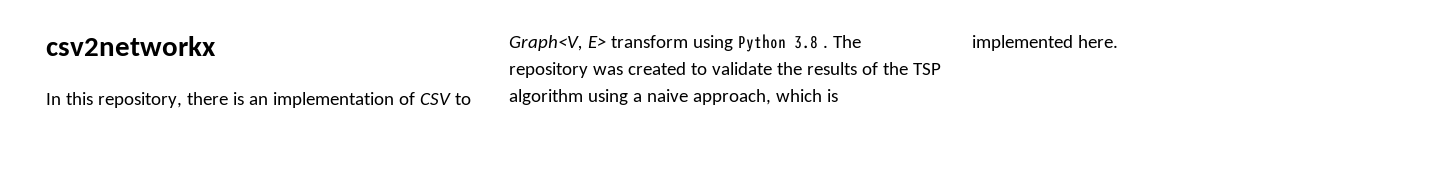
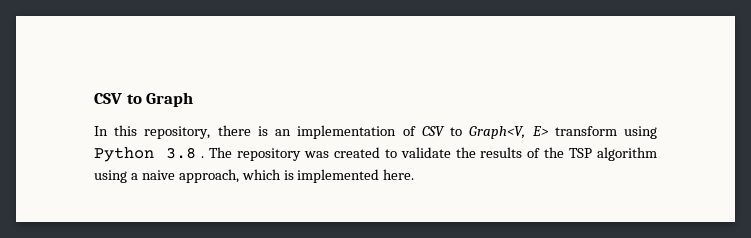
[46,36,216,56] csv2networkx -> [94,92,194,107] CSV to Graph

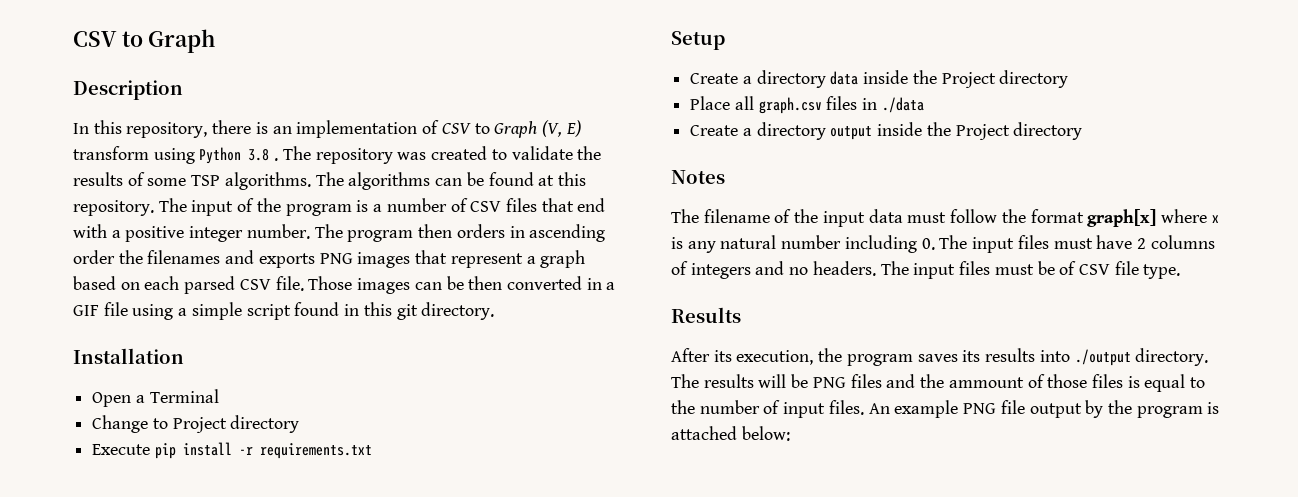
[94,92,194,107] CSV to Graph -> [73,29,216,53] [73,80,183,100] CSV to Graph // Description
[469,126,548,139] Graph<V, E> -> [494,120,581,138] Graph (V, E)
[544,147,657,161] [94,169,415,183] the TSP algorithm using a naive approach, which is implemented here. -> [147,172,586,190] [73,198,606,216] [73,224,606,242] [73,250,586,268] [73,276,616,294] [73,302,495,320] [73,348,184,364] [92,389,219,407] [92,415,300,433] [92,442,372,459] [671,31,725,50] [690,70,1069,88] [690,96,924,114] [690,122,1083,140] [671,170,725,184] [671,209,1219,227] [671,235,1215,253] [671,261,1181,279] [671,307,741,323] [671,348,1209,366] [671,374,1206,392] [671,400,1220,418] [671,426,790,441] some TSP algorithms. The algorithms can be found at this repository. The input of the program is a number of CSV files that end with a positive integer number. The program then orders in ascending order the filenames and exports PNG images that represent a graph based on each parsed CSV file. Those images can be then converted in a GIF file using a simple script found in this git directory. // Installation // Open a Terminal // Change to Project directory // Execute pip install -r requirements.txt // Setup // Create a directory data inside the Project directory // Place all graph.csv files in ./data // Create a directory output inside the Project directory // Notes // The filename of the input data must follow the format graph[x] where x is any natural number including 0. The input files must have 2 columns of integers and no headers. The input files must be of CSV file type. // Results // After its execution, the program saves its results into ./output directory. The results will be PNG files and the ammount of those files is equal to the number of input files. An example PNG file output by the program is attached below:

